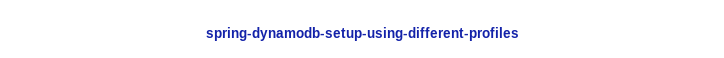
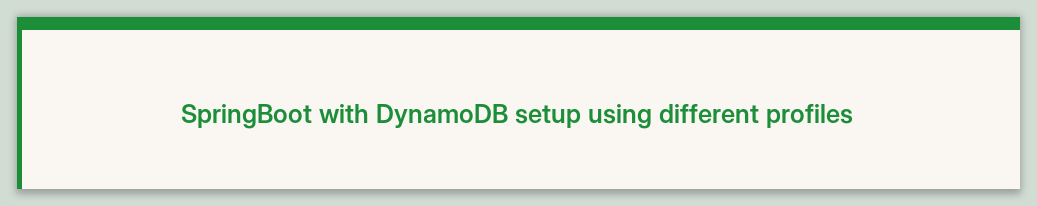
[205,27,519,41] spring-dynamodb-setup-using-different-profiles -> [181,104,853,129] SpringBoot with DynamoDB setup using different profiles

